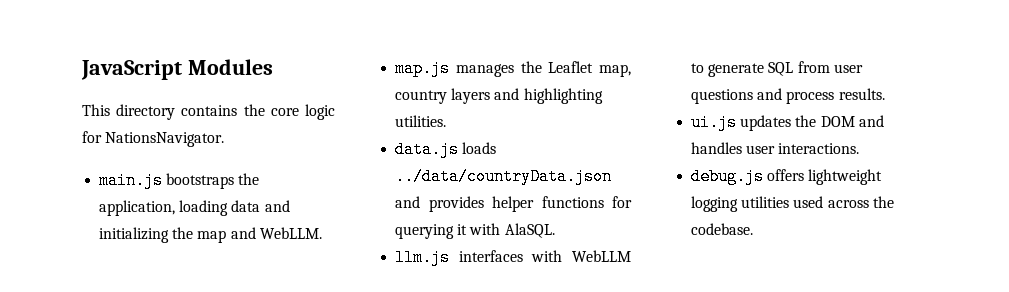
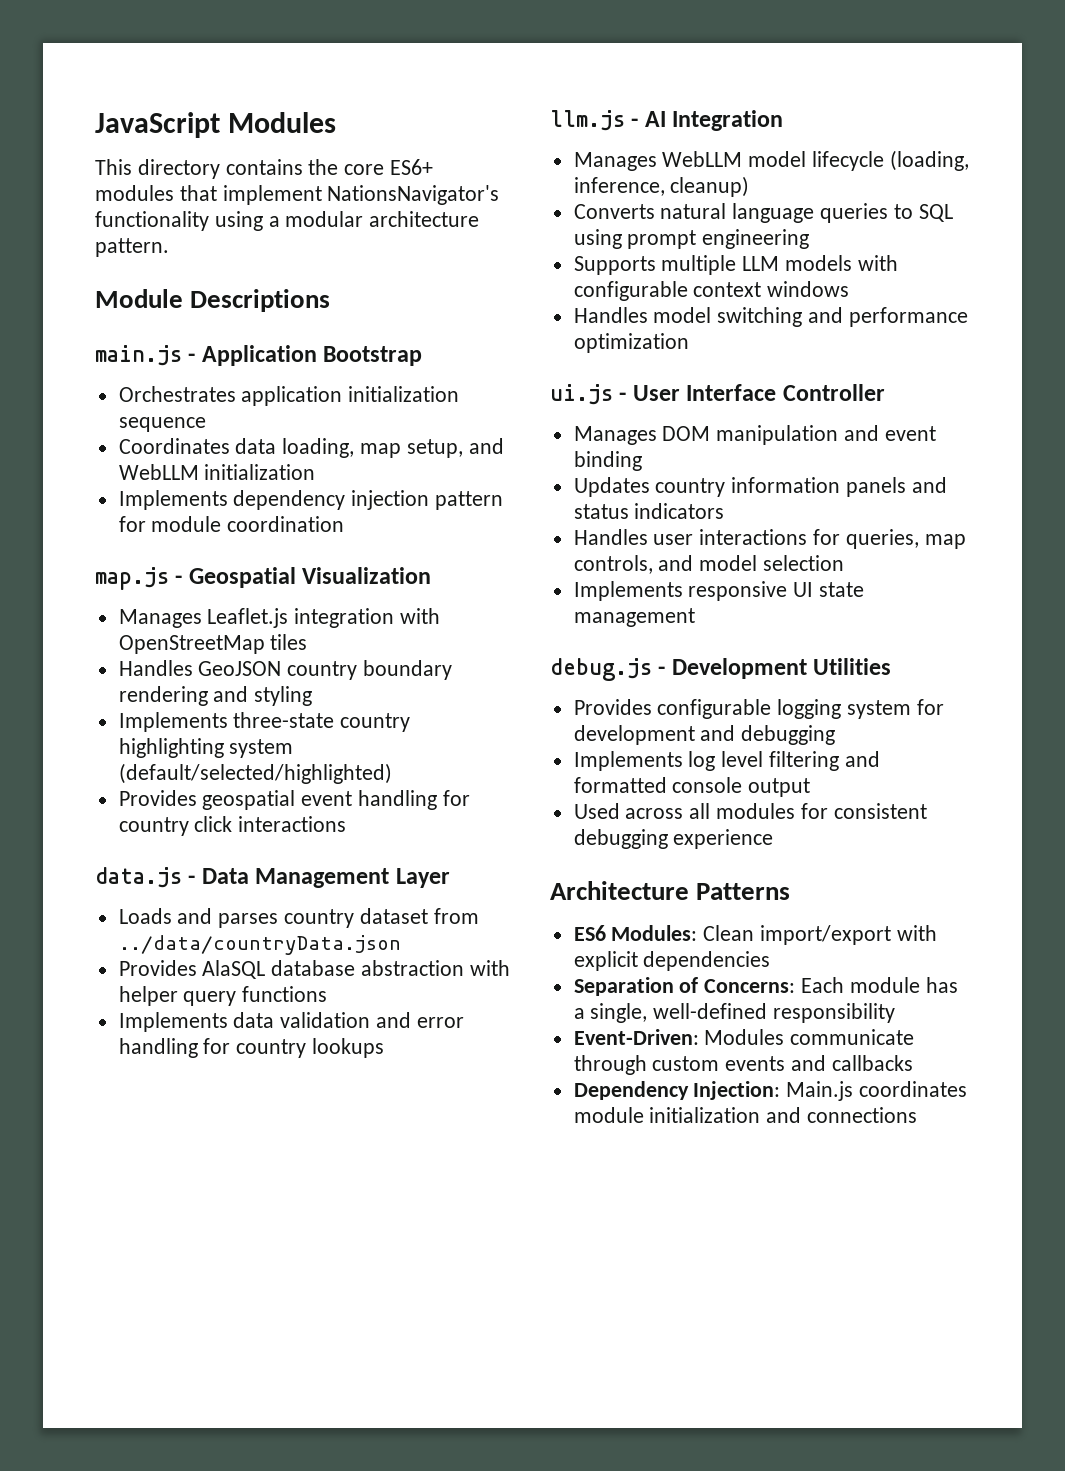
[304,104,335,120] [82,131,225,147] [99,172,260,189] [99,200,290,216] [99,227,322,243] [395,60,631,77] [395,88,603,104] [395,115,447,127] [395,141,497,158] [395,168,613,185] [395,196,632,212] [395,223,555,239] [395,249,631,266] [691,61,863,77] [691,88,885,104] [691,114,884,131] [691,142,860,154] [691,168,883,185] [691,196,894,212] [691,223,754,235] logic for NationsNavigator. // main.js bootstraps the application, loading data and initializing the map and WebLLM. // map.js manages the Leaflet map, country layers and highlighting utilities. // data.js loads ../data/countryData.json and provides helper functions for querying it with AlaSQL. // llm.js interfaces with WebLLM to generate SQL from user questions and process results. // ui.js updates the DOM and handles user interactions. // debug.js offers lightweight logging utilities used across the codebase. -> [390,159,434,175] [95,185,500,205] [95,211,480,231] [95,238,169,257] [95,289,331,312] [95,345,423,366] [118,386,460,406] [118,417,206,432] [118,438,504,458] [118,464,316,480] [118,490,504,510] [118,516,345,532] [95,567,432,590] [118,608,441,628] [118,634,308,654] [118,660,453,680] [118,686,313,706] [118,712,411,732] [118,738,294,758] [118,763,392,784] [118,790,470,810] [118,816,347,836] [95,867,450,888] [118,908,479,928] [118,935,401,955] [118,960,510,979] [118,986,328,1006] [118,1012,464,1032] [118,1038,385,1058] [550,110,784,131] [573,150,969,171] [573,176,750,197] [573,203,953,223] [573,229,810,249] [573,255,898,275] [573,281,850,301] [573,307,968,327] [573,333,689,353] [550,384,885,405] [573,425,936,445] [573,451,642,471] [573,477,947,497] [573,503,725,519] [573,529,966,549] [573,555,845,574] [573,581,865,601] [573,608,695,627] [550,658,892,681] [573,699,944,719] [573,725,836,745] [573,751,880,771] [573,777,811,797] [573,803,927,819] [573,829,774,849] [550,881,791,900] [573,925,937,945] [573,951,771,971] [573,977,958,996] [573,1003,896,1023] [573,1029,915,1045] [573,1055,913,1075] [573,1081,968,1101] [573,1107,918,1123] ES6+ modules that implement NationsNavigator's functionality using a modular architecture pattern. // Module Descriptions // main.js - Application Bootstrap // Orchestrates application initialization sequence // Coordinates data loading, map setup, and WebLLM initialization // Implements dependency injection pattern for module coordination // map.js - Geospatial Visualization // Manages Leaflet.js integration with OpenStreetMap tiles // Handles GeoJSON country boundary rendering and styling // Implements three-state country highlighting system (default/selected/highlighted) // Provides geospatial event handling for country click interactions // data.js - Data Management Layer // Loads and parses country dataset from ../data/countryData.json // Provides AlaSQL database abstraction with helper query functions // Implements data validation and error handling for country lookups // llm.js - AI Integration // Manages WebLLM model lifecycle (loading, inference, cleanup) // Converts natural language queries to SQL using prompt engineering // Supports multiple LLM models with configurable context windows // Handles model switching and performance optimization // ui.js - User Interface Controller // Manages DOM manipulation and event binding // Updates country information panels and status indicators // Handles user interactions for queries, map controls, and model selection // Implements responsive UI state management // debug.js - Development Utilities // Provides configurable logging system for development and debugging // Implements log level filtering and formatted console output // Used across all modules for consistent debugging experience // Architecture Patterns // ES6 Modules: Clean import/export with explicit dependencies // Separation of Concerns: Each module has a single, well-defined responsibility // Event-Driven: Modules communicate through custom events and callbacks // Dependency Injection: Main.js coordinates module initialization and connections

